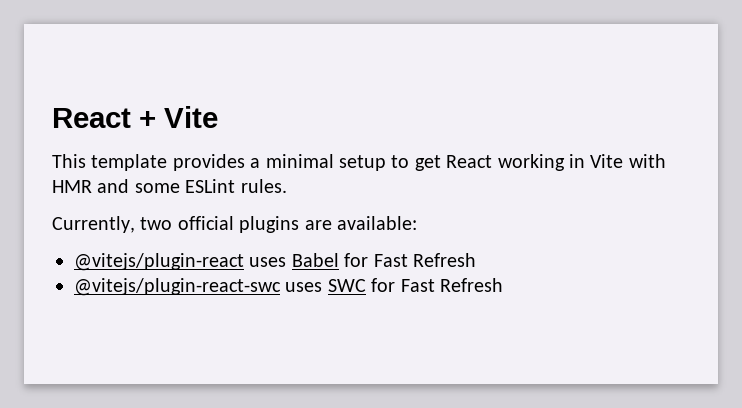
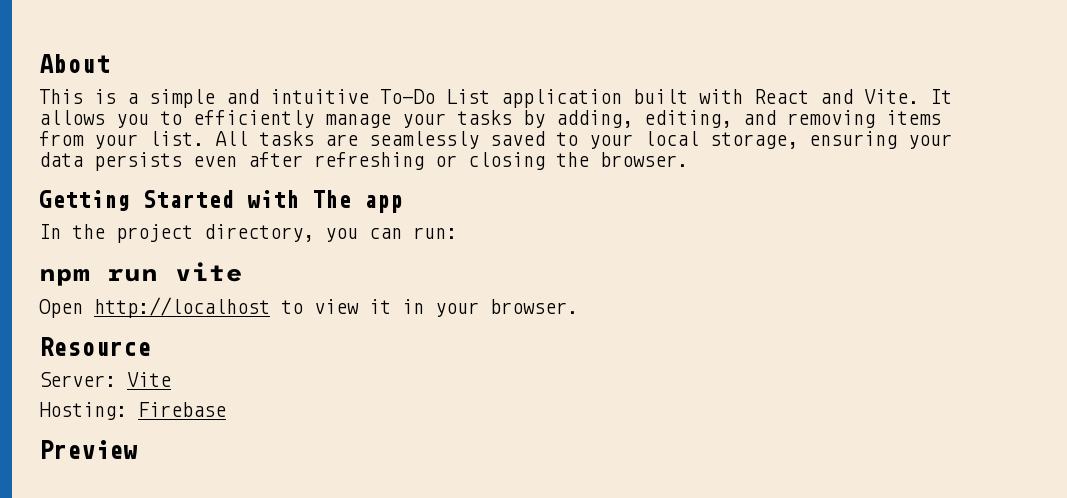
[52,106,218,128] [52,154,666,171] [52,179,287,193] [52,216,417,233] [74,253,476,271] [74,278,503,296] React + Vite // This template provides a minimal setup to get React working in Vite with HMR and some ESLint rules. // Currently, two official plugins are available: // @vitejs/plugin-react uses Babel for Fast Refresh // @vitejs/plugin-react-swc uses SWC for Fast Refresh -> [39,54,109,73] [39,89,952,108] [39,110,941,128] [39,131,952,149] [39,152,688,171] [39,190,403,213] [39,224,457,243] [39,262,243,286] [39,297,578,318] [39,337,151,356] [39,372,171,387] [39,402,226,420] [39,440,137,459] About // This is a simple and intuitive To-Do List application built with React and Vite. It allows you to efficiently manage your tasks by adding, editing, and removing items from your list. All tasks are seamlessly saved to your local storage, ensuring your data persists even after refreshing or closing the browser. // Getting Started with The app // In the project directory, you can run: // npm run vite // Open http://localhost to view it in your browser. // Resource // Server: Vite // Hosting: Firebase // Preview

